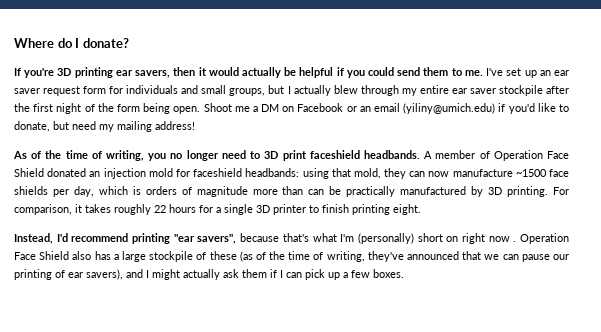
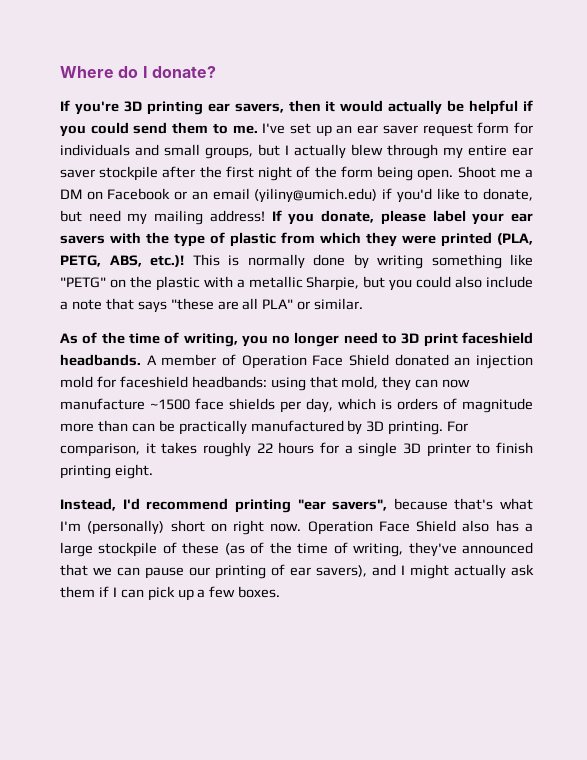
(195, 125) none -> [271,210,533,225] [60,232,533,247] [60,254,533,269] [60,276,533,291] [60,298,364,313] If you donate, please label your ear savers with the type of plastic from which they were printed (PLA, PETG, ABS, etc.)! This is normally done by writing something like "PETG" on the plastic with a metallic Sharpie, but you could also include a note that says "these are all PLA" or similar.
[488,236,517,242] now . -> [270,523,302,532] now.

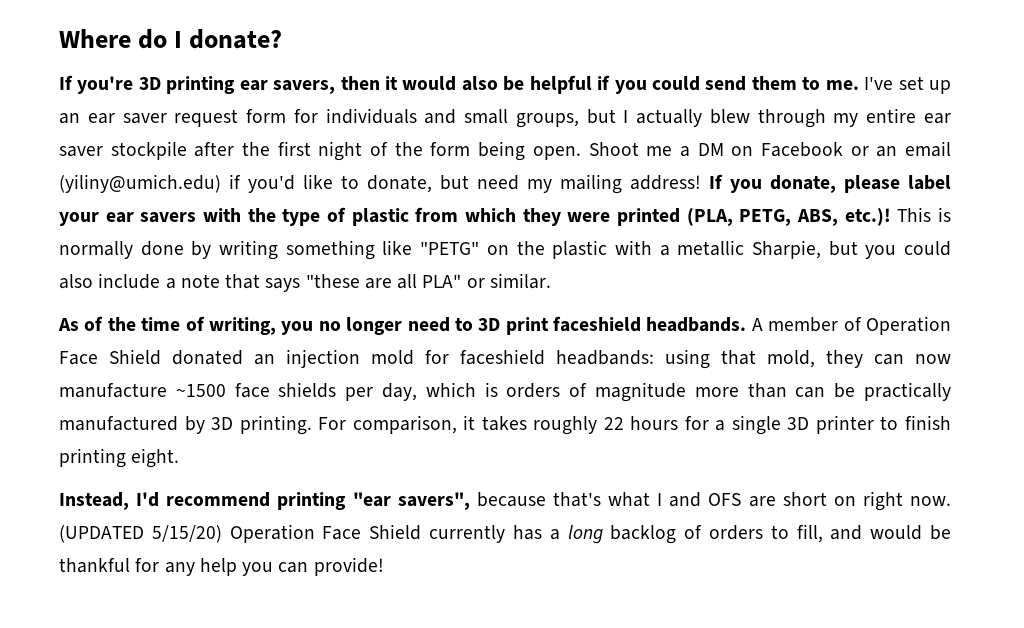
[388,100,443,115] actually -> [461,76,498,91] also
[60,520,165,535] I'm (personally) -> [657,492,776,507] I and OFS are
[307,520,490,535] Operation Face Shield also -> [59,524,506,543] (UPDATED 5/15/20) Operation Face Shield currently
[60,542,533,557] [60,564,534,579] [60,586,281,601] large stockpile of these (as of the time of writing, they've announced that we can pause our printing of ear savers), and I might actually ask them if I can pick up a few boxes. -> [567,524,951,544] [59,557,384,576] long backlog of orders to fill, and would be thankful for any help you can provide!

